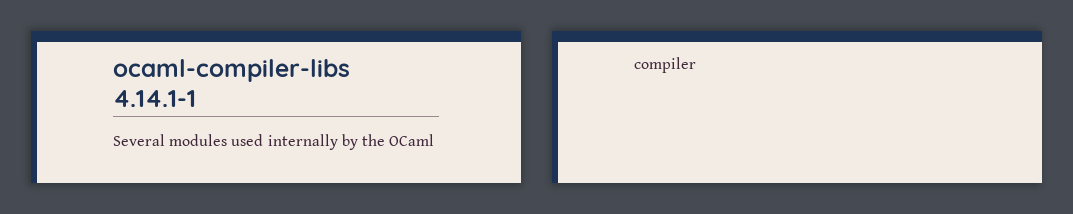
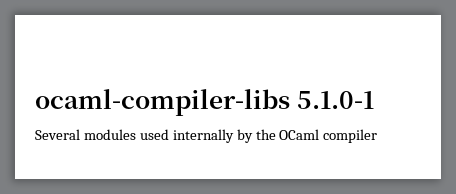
[113,90,196,107] 4.14.1-1 -> [296,91,374,109] 5.1.0-1

